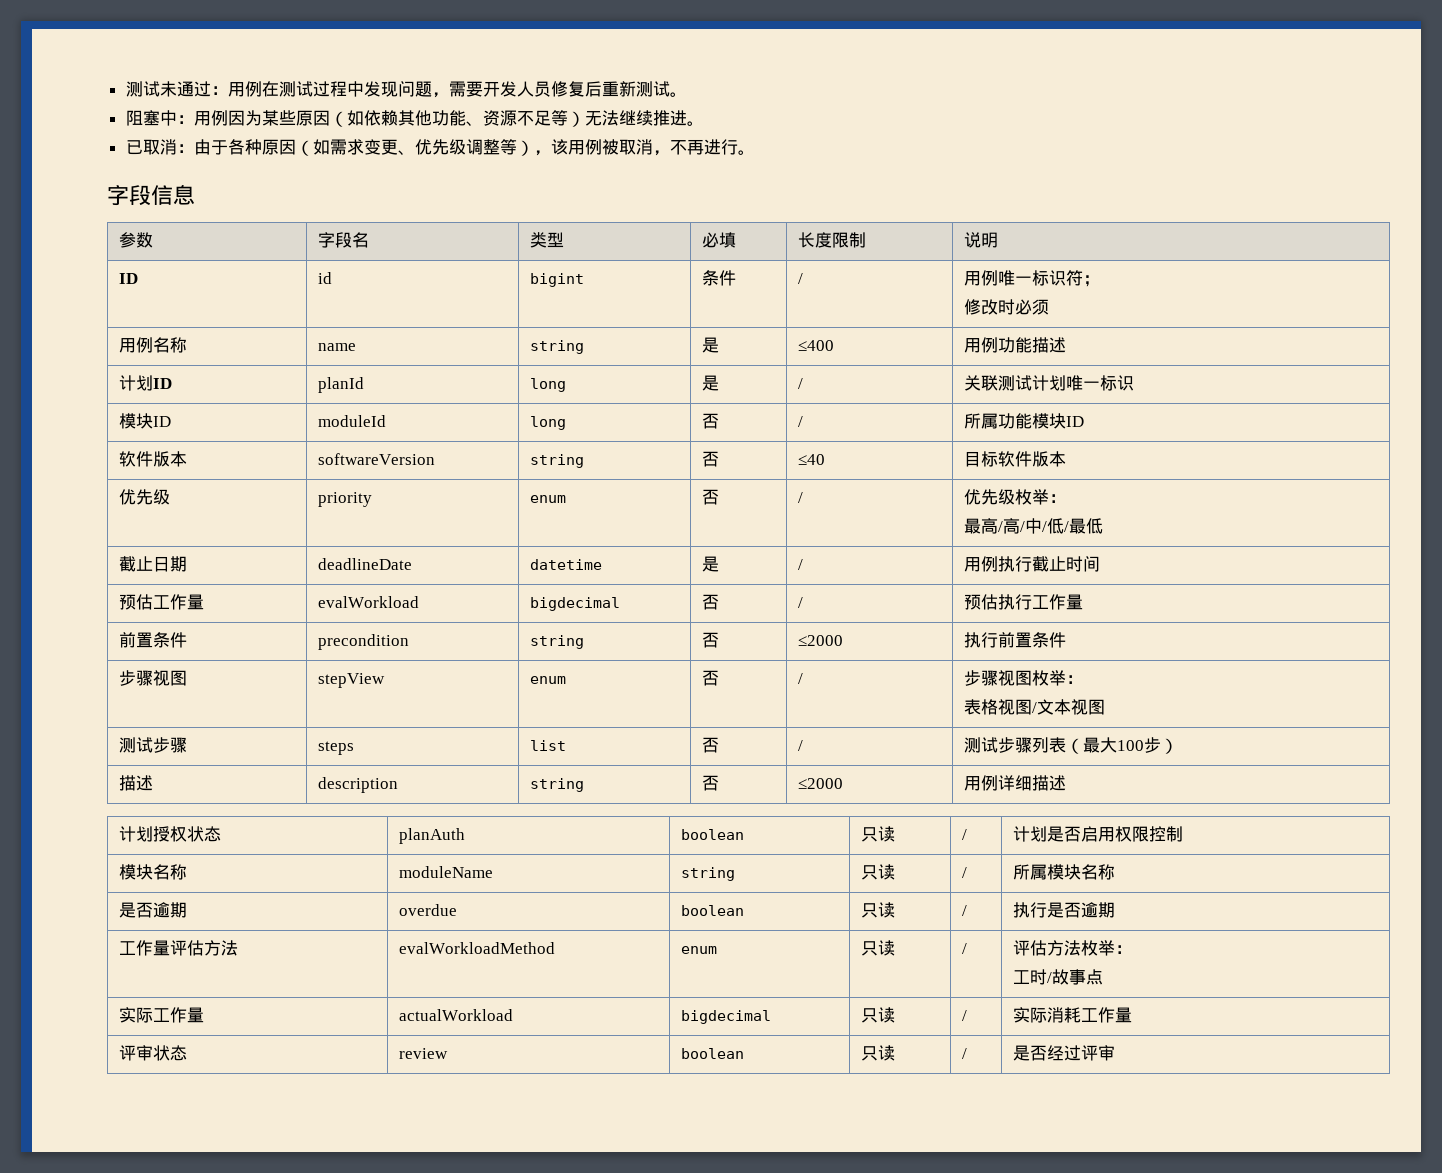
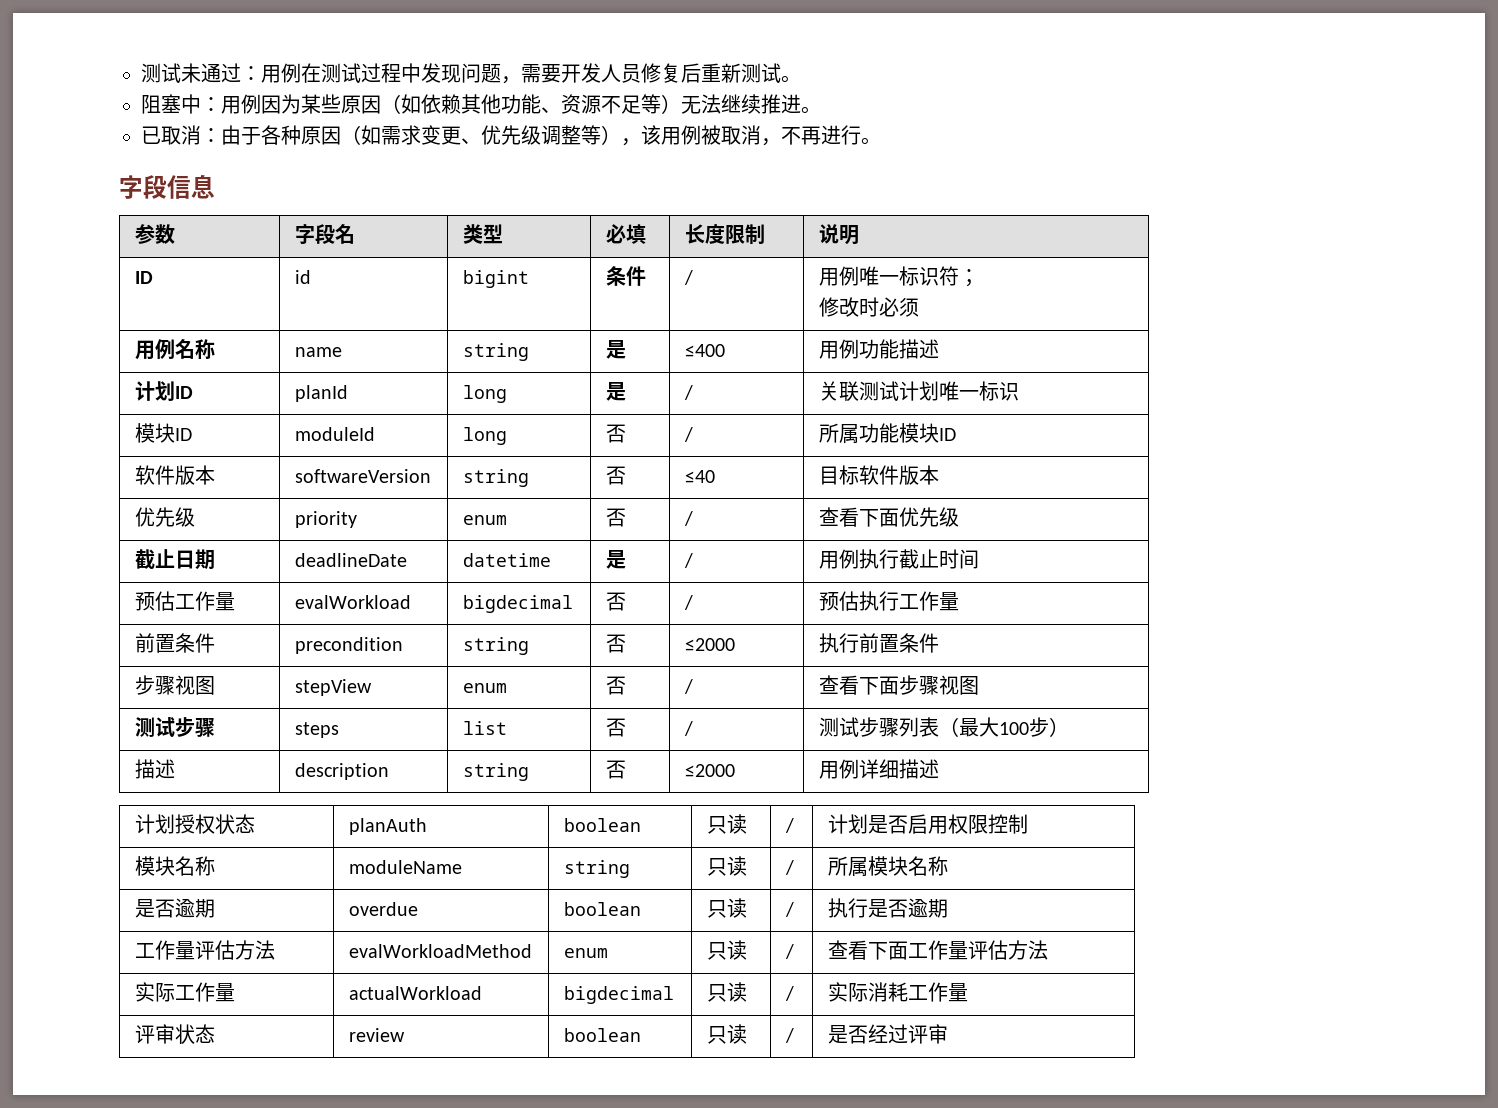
[963,489,1066,505] [963,518,1103,534] 优先级枚举： // 最高/高/中/低/最低 -> [818,507,959,527] 查看下面优先级
[963,670,1083,686] [963,699,1105,715] 步骤视图枚举： // 表格视图/文本视图 -> [818,675,979,695] 查看下面步骤视图
[1012,940,1132,956] [1012,969,1103,985] 评估方法枚举： // 工时/故事点 -> [827,940,1048,960] 查看下面工作量评估方法

